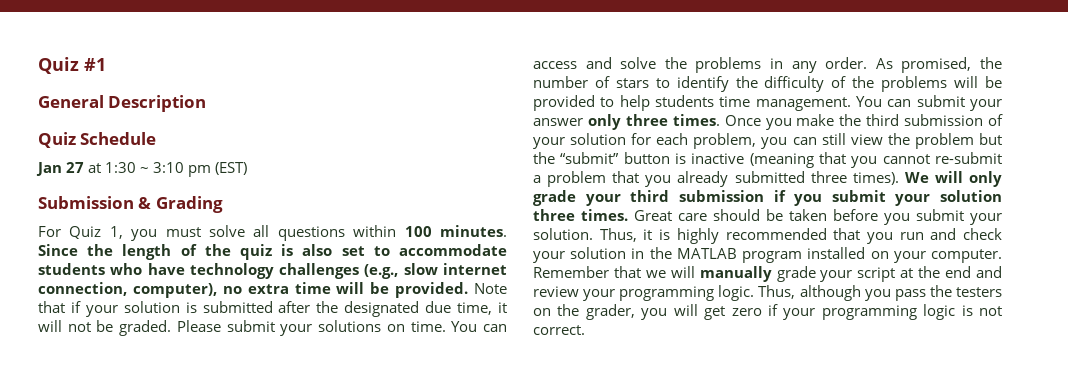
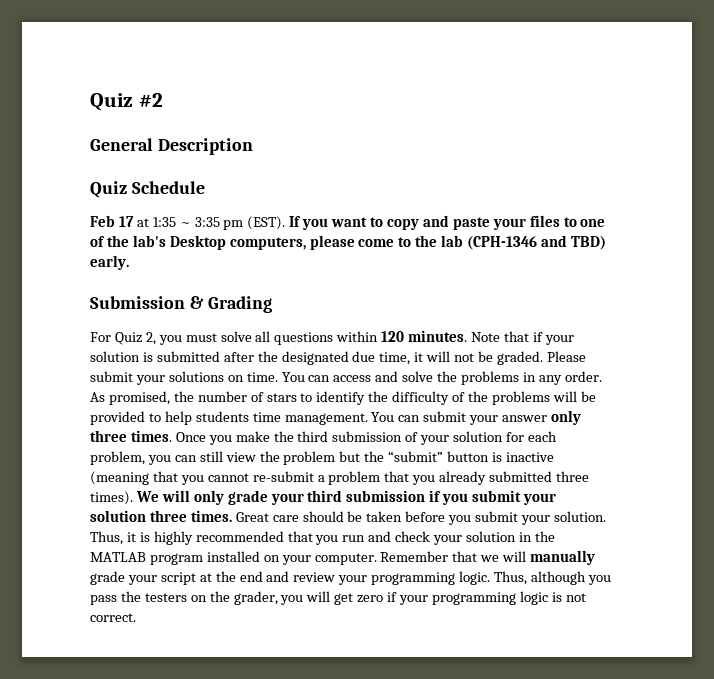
[38,57,106,74] Quiz #1 -> [90,93,163,111] Quiz #2
[36,162,248,177] Jan 27 at 1:30 ~ 3:10 pm (EST) -> [90,215,606,230] [90,235,606,250] [90,255,129,270] Feb 17 at 1:35 ~ 3:35 pm (EST). If you want to copy and paste your files to one of the lab's Desktop computers, please come to the lab (CPH-1346 and TBD) early.
[109,226,123,239] 1, -> [145,332,156,345] 2,
[404,225,507,237] [38,244,507,260] [38,263,507,279] [38,282,469,298] 100 minutes. Since the length of the quiz is also set to accommodate students who have technology challenges (e.g., slow internet connection, computer), no extra time will be provided. -> [381,330,468,342] 120 minutes.

